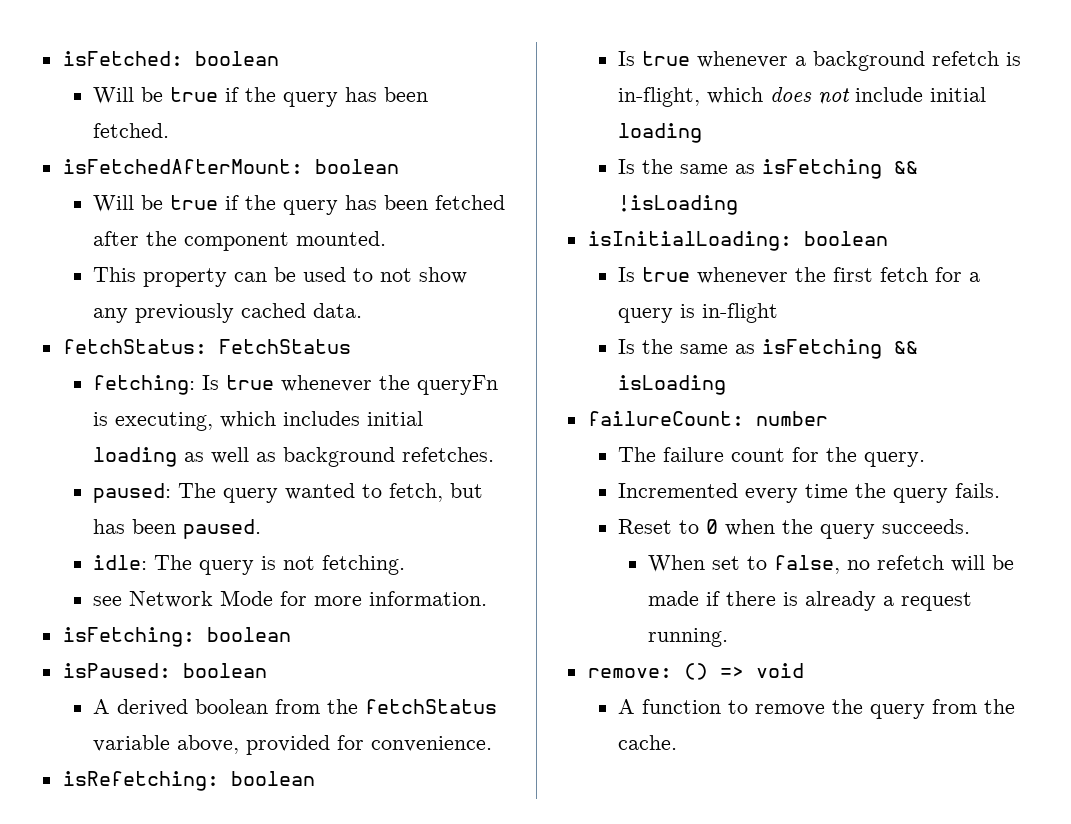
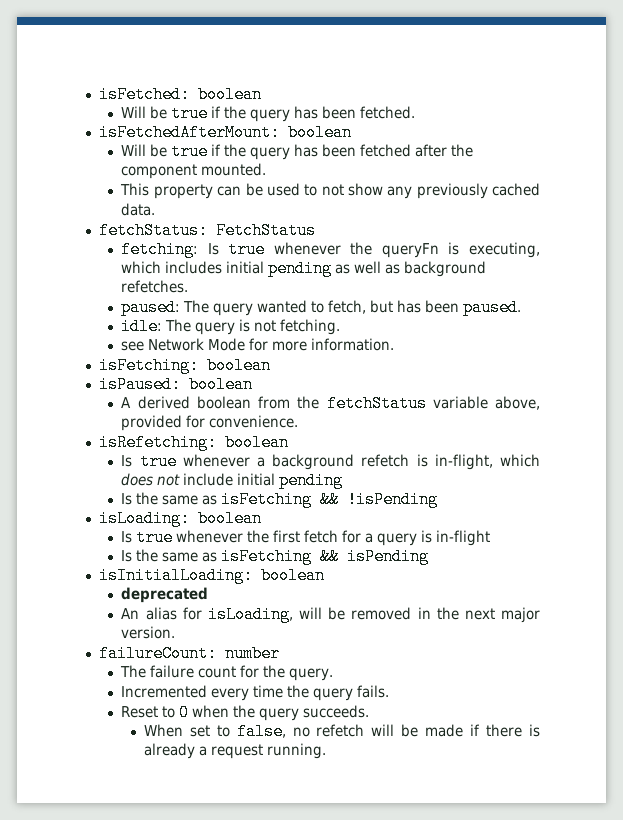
[92,447,177,467] loading -> [268,260,333,277] pending
[617,123,702,143] [617,159,918,179] [617,195,738,215] [587,231,792,251] loading // Is the same as isFetching && !isLoading // isInitialLoading: -> [279,472,344,489] [121,491,439,508] [98,510,190,527] pending // Is the same as isFetching && !isPending // isLoading:
[617,375,726,395] isLoading -> [347,548,430,565] [98,567,325,584] [121,587,209,603] [121,606,540,623] [121,626,176,639] isPending // isInitialLoading: boolean // deprecated // An alias for isLoading, will be removed in the next major version.
[587,663,804,680] [617,699,1015,719] [617,735,677,750] // remove: () => void // A function to remove the query from the cache. -> (326, 751) none

